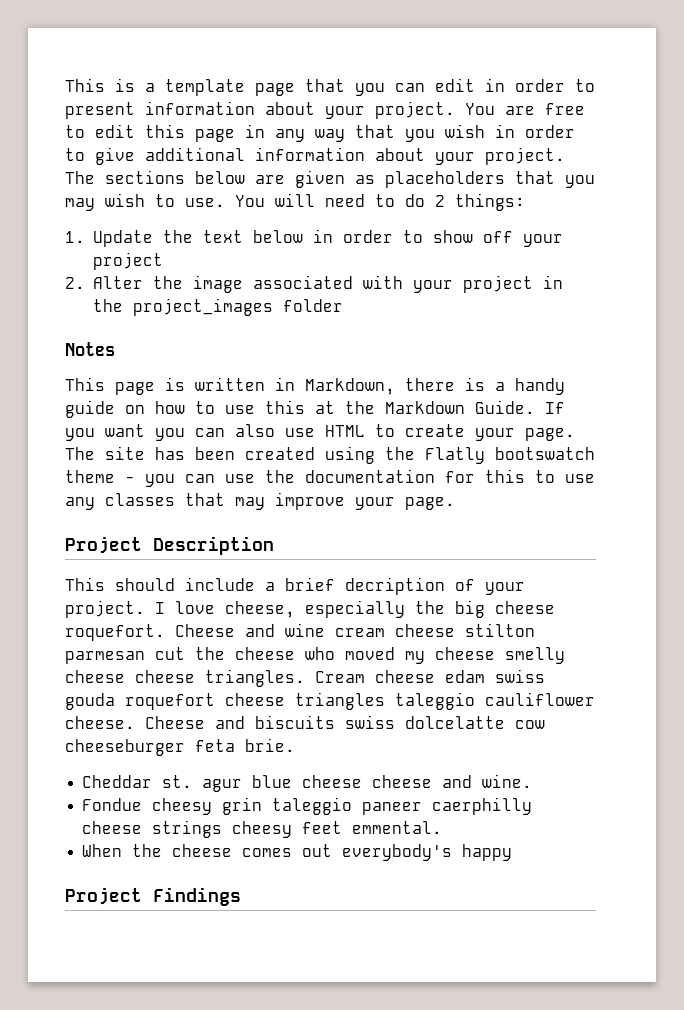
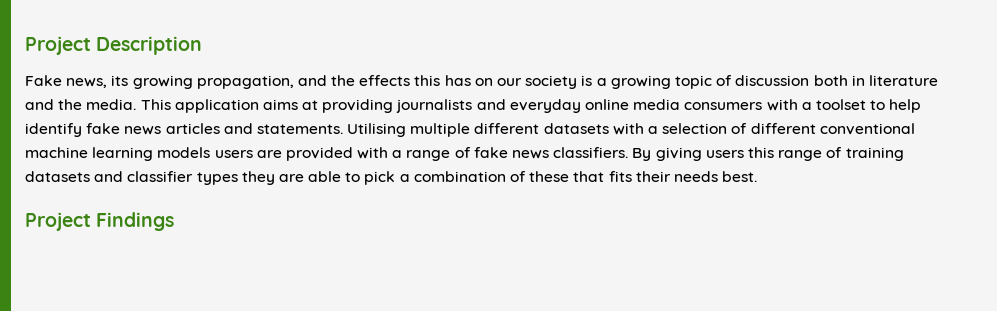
[65,78,595,96] [65,101,585,119] [65,124,575,142] [65,147,565,165] [65,170,595,188] [65,193,525,211] [65,229,563,247] [92,252,163,270] [65,275,563,293] [92,298,343,316] [65,342,115,356] [65,377,565,395] [65,400,565,418] [65,424,575,441] [65,446,595,464] [65,469,595,487] [65,492,455,510] [65,536,274,555] [65,577,525,595] [65,600,555,618] [65,623,535,641] [65,647,565,664] [65,669,545,687] [65,692,595,710] [65,715,545,729] [65,738,295,756] [82,774,533,792] [82,797,533,815] [82,820,443,838] [82,844,513,861] This is a template page that you can edit in order to present information about your project. You are free to edit this page in any way that you wish in order to give additional information about your project. The sections below are given as placeholders that you may wish to use. You will need to do 2 things: // 1. Update the text below in order to show off your project // 2. Alter the image associated with your project in the project_images folder // Notes // This page is written in Markdown, there is a handy guide on how to use this at the Markdown Guide. If you want you can also use HTML to create your page. The site has been created using the Flatly bootswatch theme - you can use the documentation for this to use any classes that may improve your page. // Project Description // This should include a brief decription of your project. I love cheese, especially the big cheese roquefort. Cheese and wine cream cheese stilton parmesan cut the cheese who moved my cheese smelly cheese cheese triangles. Cream cheese edam swiss gouda roquefort cheese triangles taleggio cauliflower cheese. Cheese and biscuits swiss dolcelatte cow cheeseburger feta brie. // Cheddar st. agur blue cheese cheese and wine. // Fondue cheesy grin taleggio paneer caerphilly cheese strings cheesy feet emmental. // When the cheese comes out everybody's happy -> [25,36,203,55] [25,75,938,89] [25,99,922,113] [25,123,915,137] [25,147,904,161] [25,171,758,185] Project Description // Fake news, its growing propagation, and the effects this has on our society is a growing topic of discussion both in literature and the media. This application aims at providing journalists and everyday online media consumers with a toolset to help identify fake news articles and statements. Utilising multiple different datasets with a selection of different conventional machine learning models users are provided with a range of fake news classifiers. By giving users this range of training datasets and classifier types they are able to pick a combination of these that fits their needs best.

